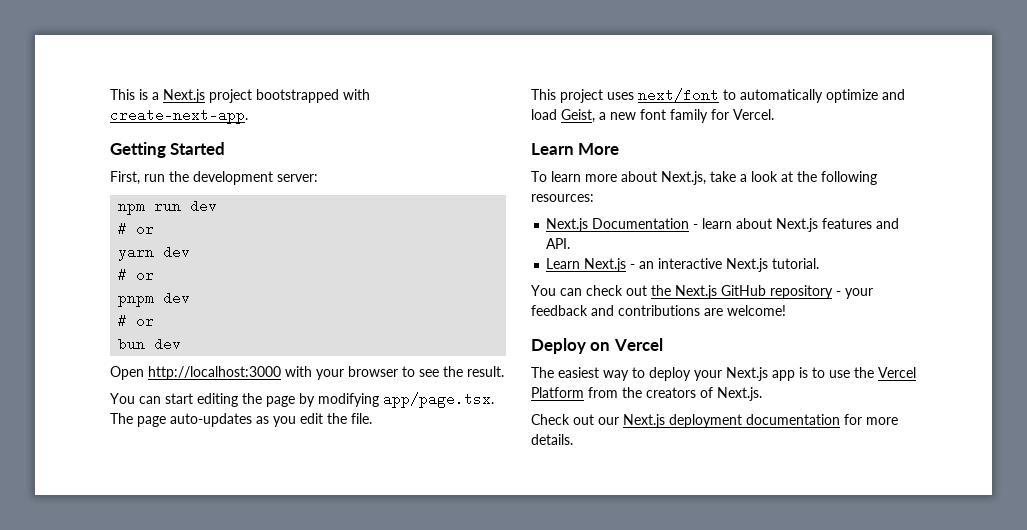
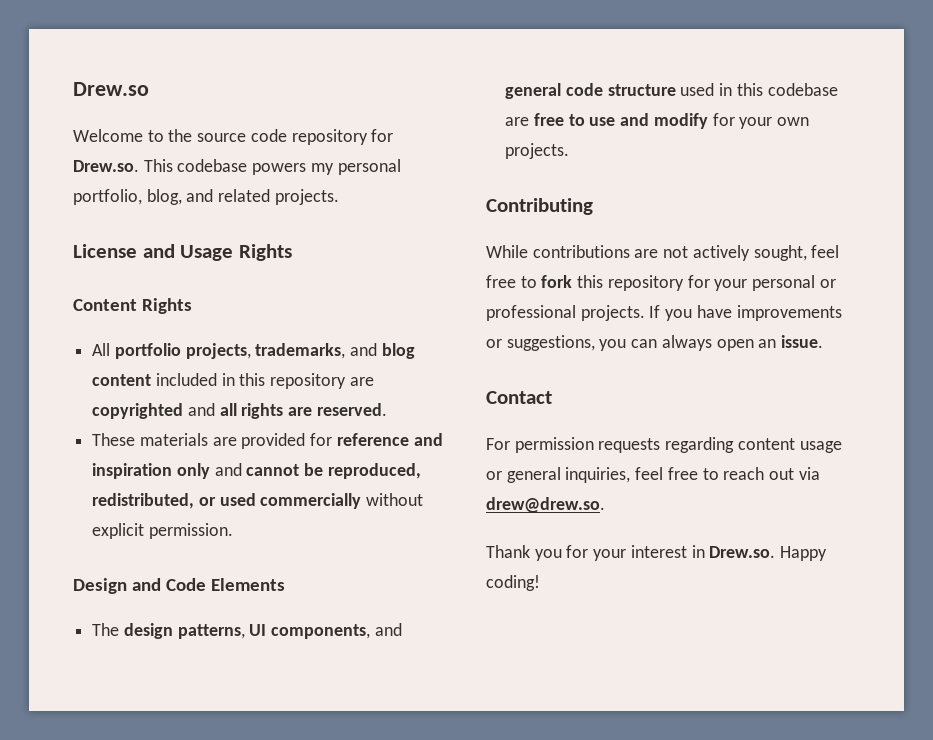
[110,89,370,103] [110,108,248,124] [110,142,226,158] [110,171,318,185] [118,199,218,215] [118,222,155,236] [118,245,191,261] [118,268,155,282] [118,291,191,307] [118,314,155,328] [118,337,182,351] [110,366,504,380] [110,392,494,408] [110,413,372,427] [531,88,905,103] [531,109,774,123] [531,143,620,155] [531,171,877,185] [531,194,594,202] [546,218,900,232] [546,238,571,249] [546,258,820,272] [531,285,873,299] [531,305,786,316] [531,338,663,354] [531,367,916,381] [531,387,762,401] [531,414,898,428] [531,434,573,445] This is a Next.js project bootstrapped with create-next-app. // Getting Started // First, run the development server: // npm run dev // # or // yarn dev // # or // pnpm dev // # or // bun dev // Open http://localhost:3000 with your browser to see the result. // You can start editing the page by modifying app/page.tsx. The page auto-updates as you edit the file. // This project uses next/font to automatically optimize and load Geist, a new font family for Vercel. // Learn More // To learn more about Next.js, take a look at the following resources: // Next.js Documentation - learn about Next.js features and API. // Learn Next.js - an interactive Next.js tutorial. // You can check out the Next.js GitHub repository - your feedback and contributions are welcome! // Deploy on Vercel // The easiest way to deploy your Next.js app is to use the Vercel Platform from the creators of Next.js. // Check out our Next.js deployment documentation for more details. -> [73,82,149,96] [73,129,394,145] [73,159,401,175] [73,189,339,205] [73,244,292,261] [73,298,193,314] [92,343,415,359] [92,373,374,389] [92,403,387,419] [92,433,443,449] [92,463,421,479] [92,493,424,509] [92,523,233,539] [73,578,286,594] [92,623,402,639] [505,83,838,99] [505,113,810,129] [505,143,570,159] [486,198,593,215] [486,245,840,261] [486,275,836,291] [486,305,842,321] [486,335,824,351] [486,391,552,404] [486,437,842,453] [486,467,820,483] [486,497,605,513] [486,545,828,561] [486,575,540,591] Drew.so // Welcome to the source code repository for Drew.so. This codebase powers my personal portfolio, blog, and related projects. // License and Usage Rights // Content Rights // All portfolio projects, trademarks, and blog content included in this repository are copyrighted and all rights are reserved. // These materials are provided for reference and inspiration only and cannot be reproduced, redistributed, or used commercially without explicit permission. // Design and Code Elements // The design patterns, UI components, and general code structure used in this codebase are free to use and modify for your own projects. // Contributing // While contributions are not actively sought, feel free to fork this repository for your personal or professional projects. If you have improvements or suggestions, you can always open an issue. // Contact // For permission requests regarding content usage or general inquiries, feel free to reach out via drew@drew.so. // Thank you for your interest in Drew.so. Happy coding!

